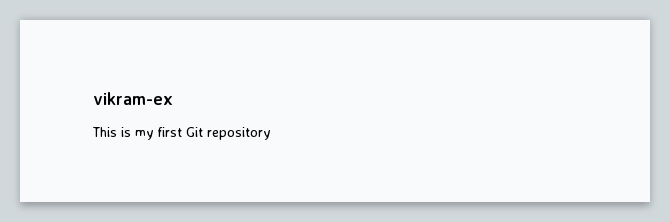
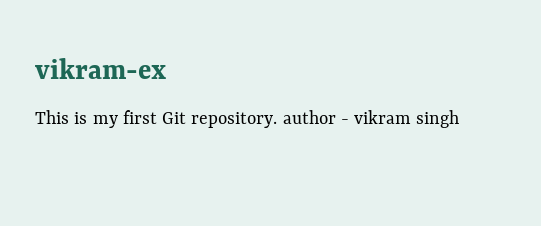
[207,127,271,140] repository -> [191,110,460,128] repository. author - vikram singh

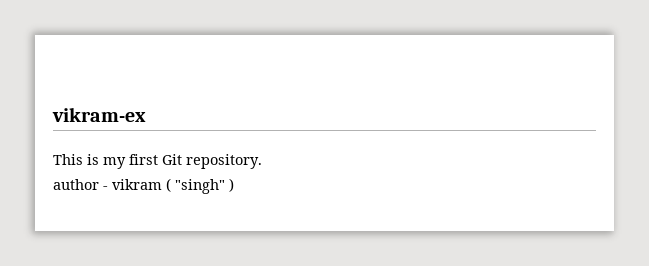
(278, 120) none -> (262, 161) //
[416,110,460,128] singh -> [166,178,234,194] ( "singh" )

